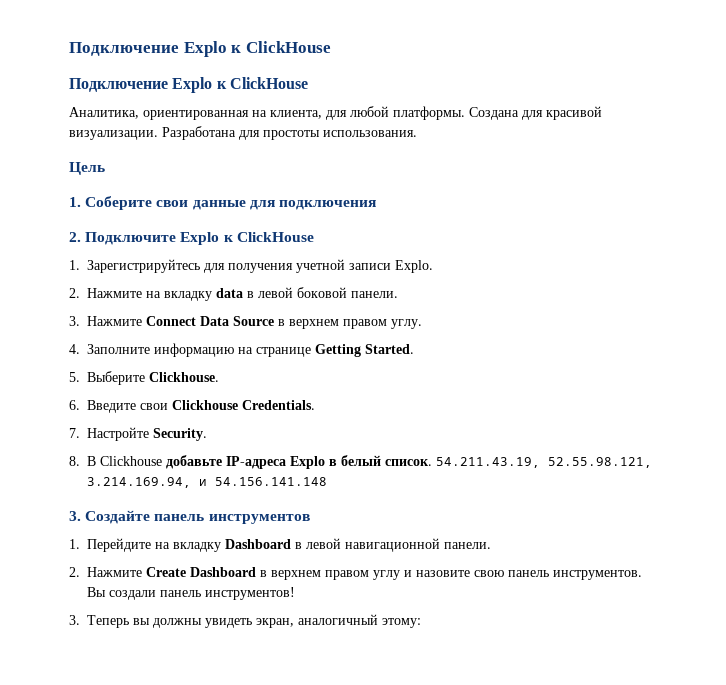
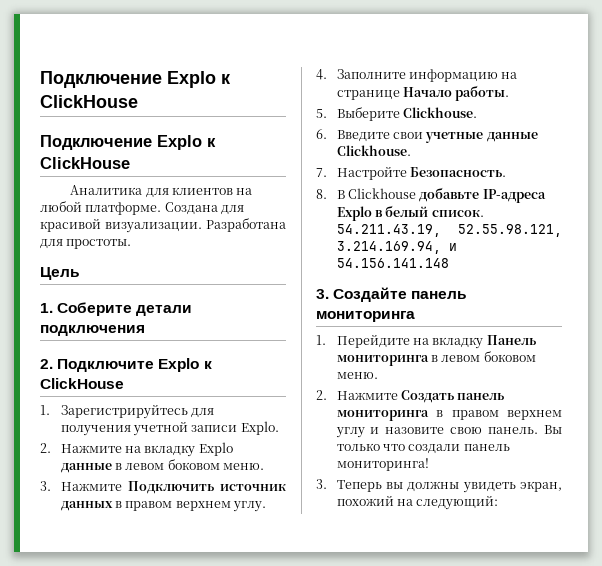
[69,106,465,120] Аналитика, ориентированная на клиента, для любой платформы. -> [70,185,253,198] [40,201,162,215] Аналитика для клиентов на любой платформе.
[263,130,417,140] простоты использования. -> [66,239,132,249] простоты.
[156,200,275,210] свои данные для -> [136,305,193,316] детали
[216,287,399,298] [69,316,388,329] data в левой боковой панели. // 3. Нажмите Connect Data Source в верхнем правом -> [198,442,233,456] [60,459,265,473] [40,481,286,494] [60,501,231,511] Explo данные в левом боковом меню. // 3. Нажмите Подключить источник данных в правом верхнем
[315,344,415,357] Getting Started. -> [402,85,510,101] Начало работы.
[172,400,316,410] Clickhouse Credentials. -> [425,132,538,143] [336,145,411,156] учетные данные Clickhouse.
[153,428,208,441] Security. -> [409,167,506,177] Безопасность.
[208,514,310,524] инструментов -> [316,311,415,322] мониторинга
[225,538,492,552] [69,567,643,580] [87,587,107,597] Dashboard в левой навигационной панели. // 2. Нажмите Create Dashboard в верхнем правом углу и назовите свою панель инструментов. Вы -> [486,335,536,345] [336,351,536,366] [336,372,378,379] [316,390,505,403] [336,410,562,421] [335,425,562,438] [336,443,405,451] Панель мониторинга в левом боковом меню. // 2. Нажмите Создать панель мониторинга в правом верхнем углу и назовите свою панель. Вы только что
[205,587,296,600] инструментов! -> [336,458,429,471] мониторинга!
[298,614,422,628] аналогичный этому: -> [336,495,499,510] похожий на следующий:

